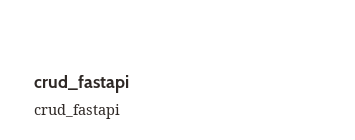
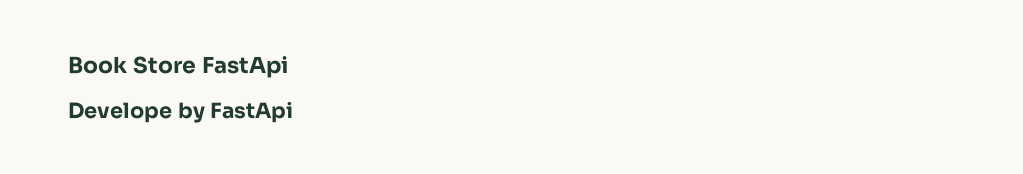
[34,75,129,93] [34,104,120,119] crud_fastapi // crud_fastapi -> [68,56,288,78] [68,101,294,123] Book Store FastApi // Develope by FastApi

